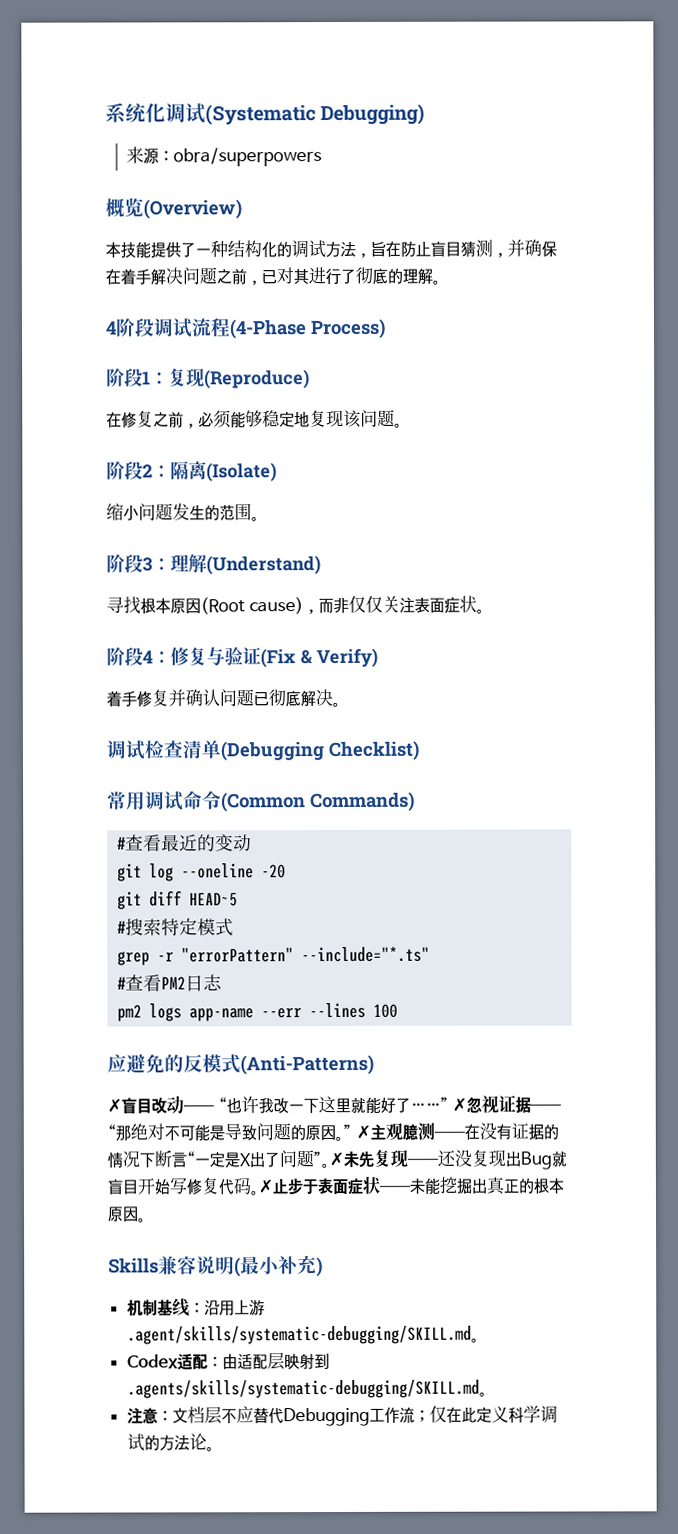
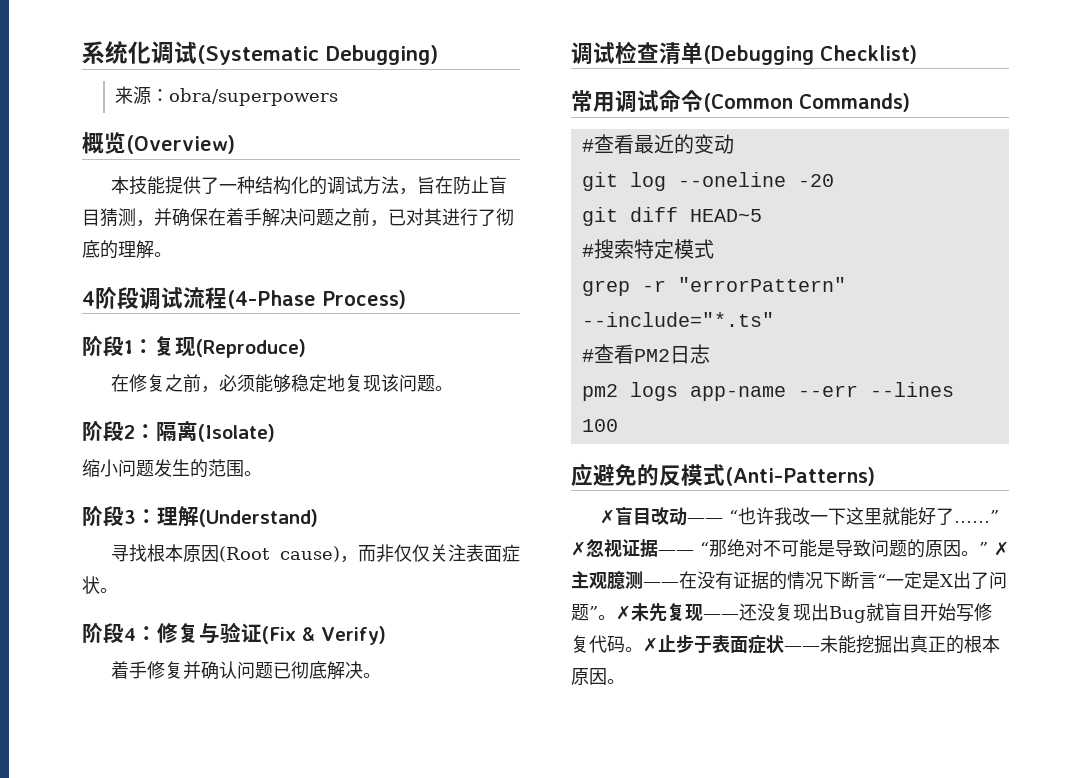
[108,1255,323,1278] [125,1298,265,1317] [126,1325,480,1345] [126,1352,330,1371] [126,1379,488,1399] [126,1405,558,1427] [126,1433,215,1452] // Skills兼容说明(最小补充) // 机制基线：沿用上游.agent/skills/systematic-debugging/SKILL.md。 // Codex适配：由适配层映射到.agents/skills/systematic-debugging/SKILL.md。 // 注意：文档层不应替代Debugging工作流；仅在此定义科学调试的方法论。 -> (625, 681) none

